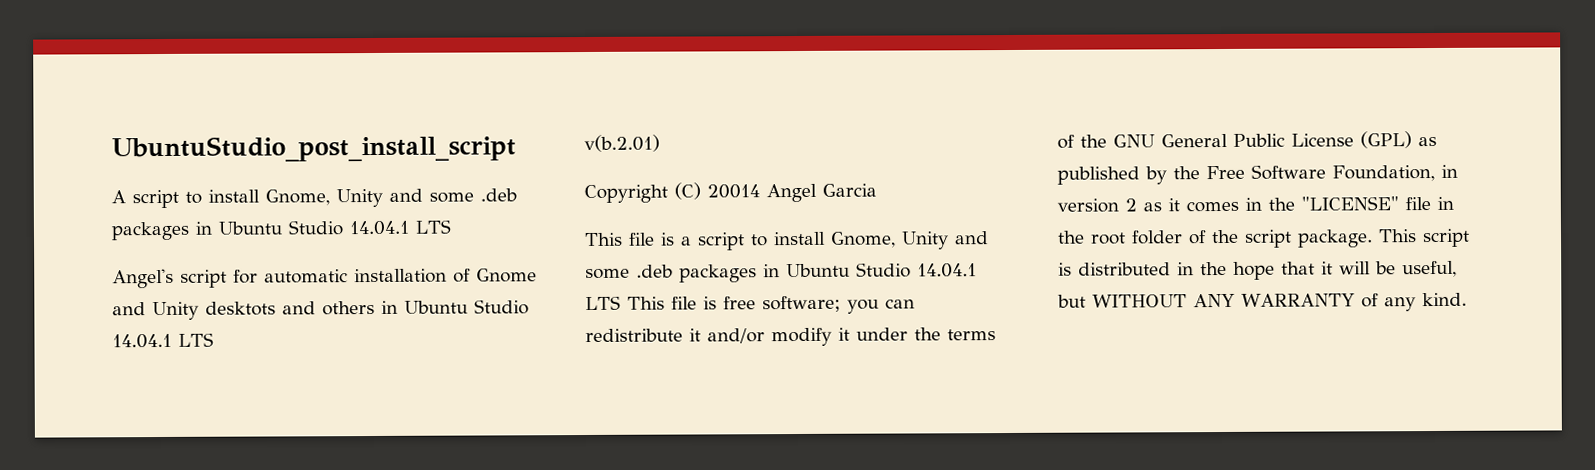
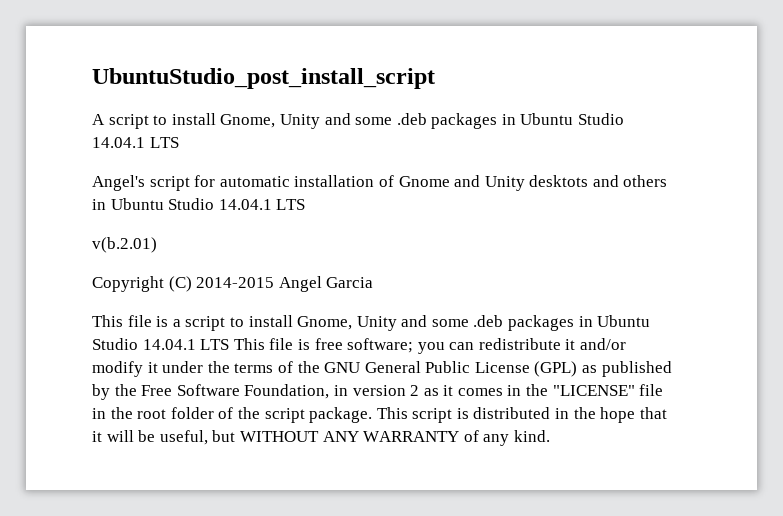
[707,184,760,199] 20014 -> [196,277,275,288] 2014-2015

